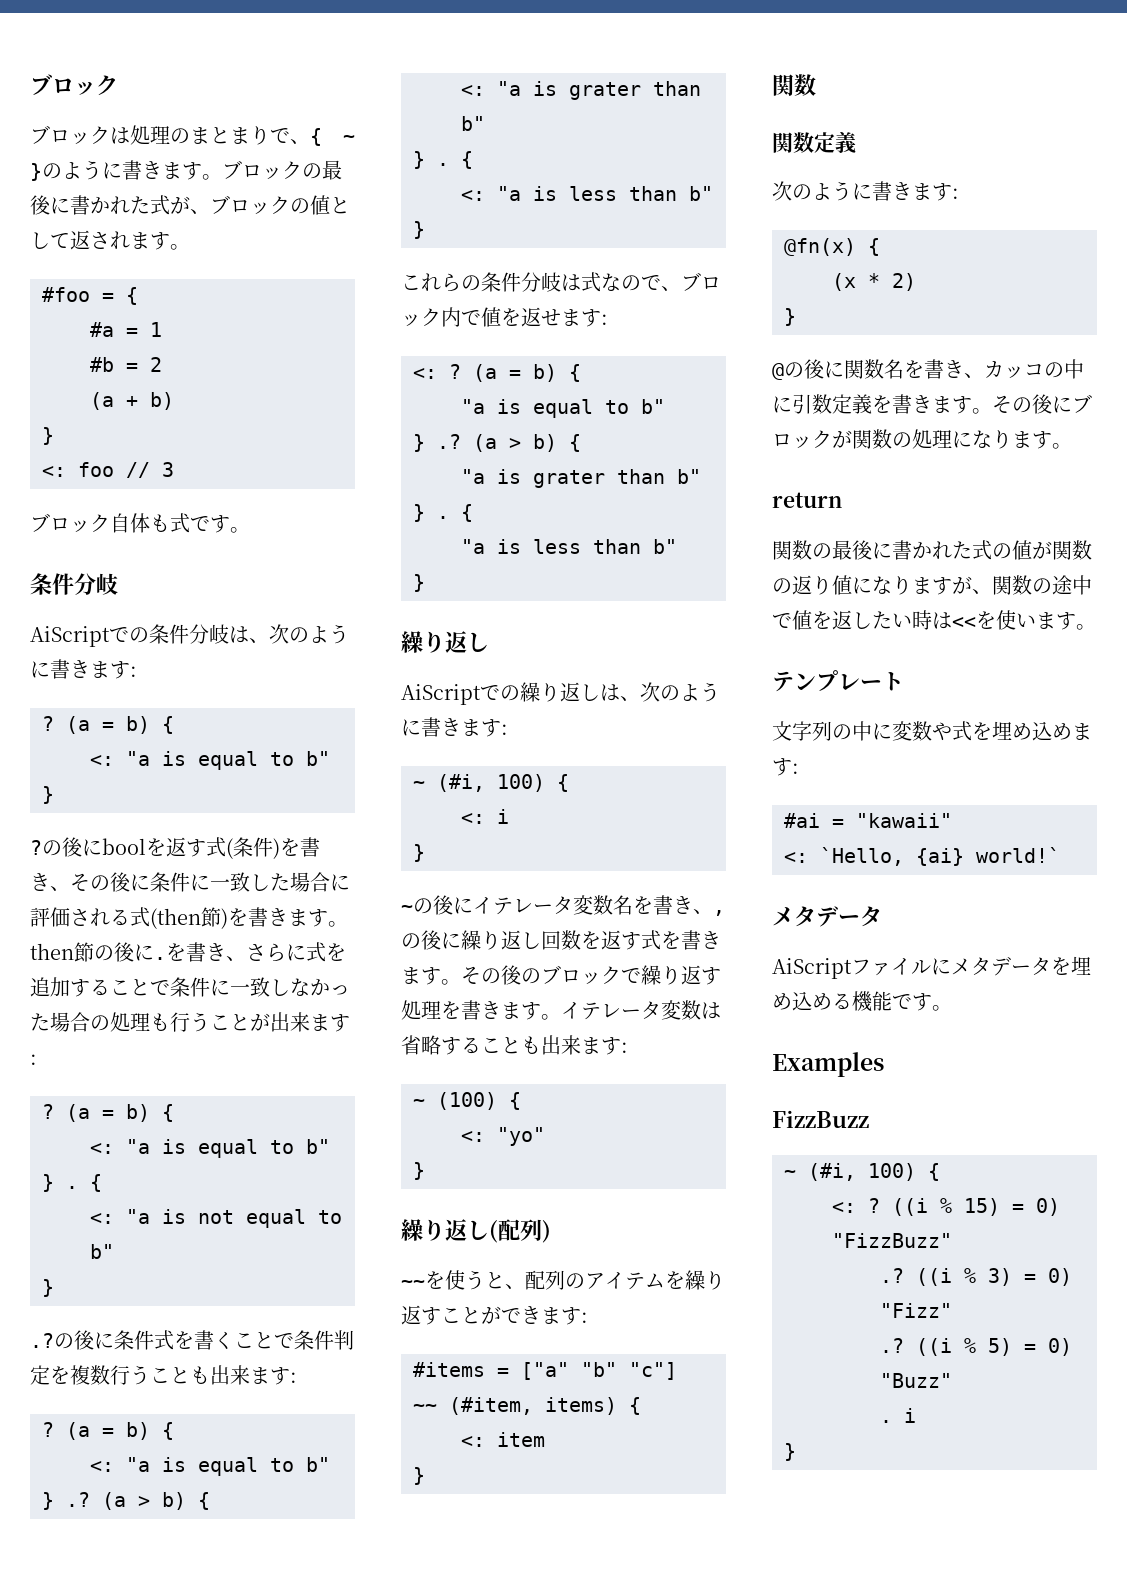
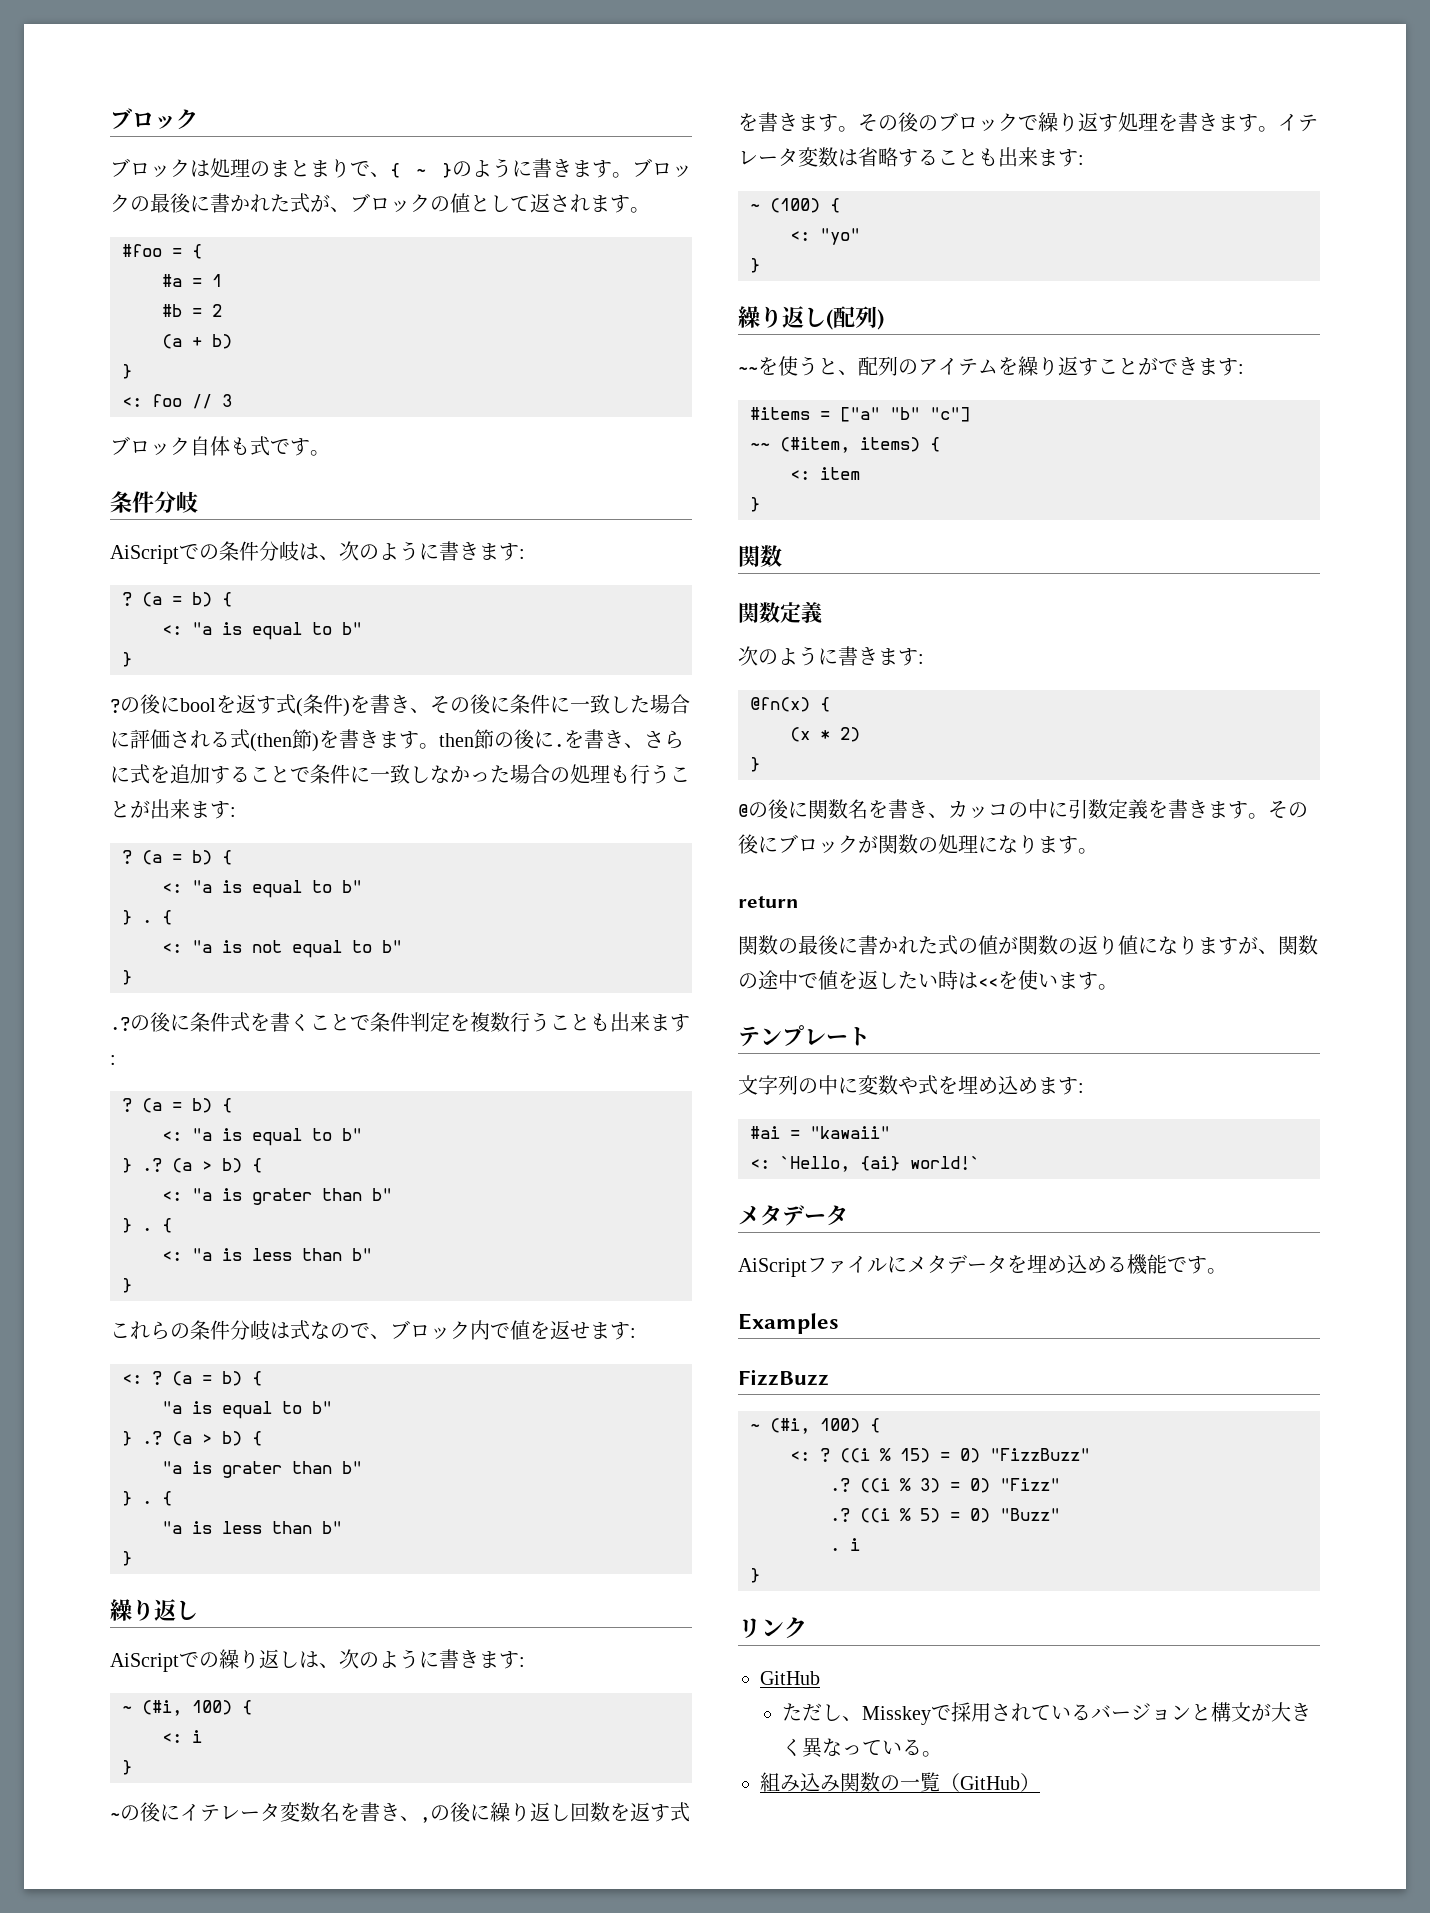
(796, 1452) none -> [738,1617,807,1639] [760,1671,820,1685] [782,1702,1312,1725] [782,1737,943,1758] [760,1772,1040,1792] // リンク // GitHub // ただし、Misskeyで採用されているバージョンと構文が大きく異なっている。 // 組み込み関数の一覧（GitHub）

